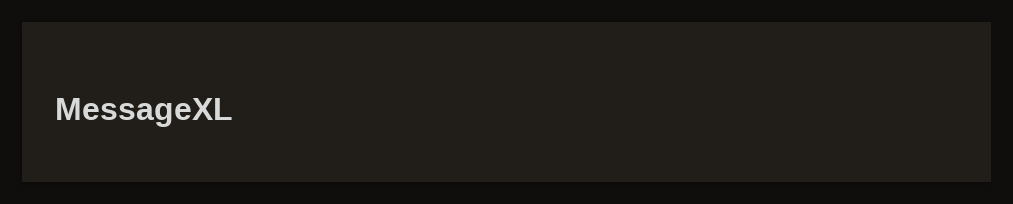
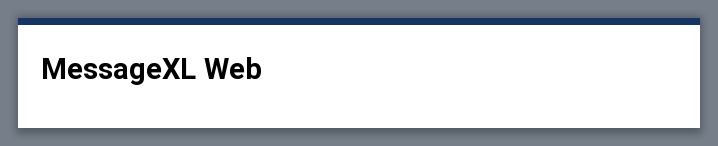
(233, 112) none -> [203,57,262,79] Web

